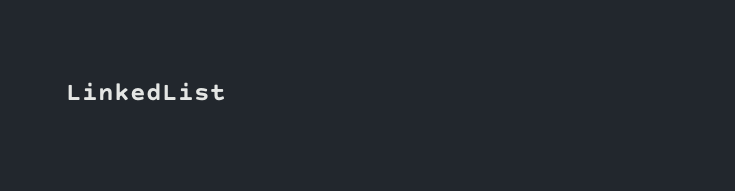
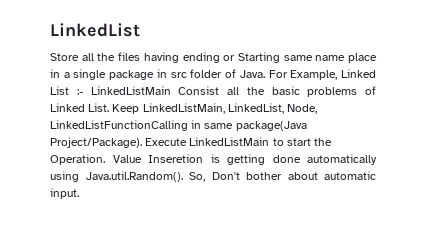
(226, 91) none -> [50,52,377,63] [50,69,376,80] [50,86,376,97] [50,103,318,114] [50,120,307,131] [50,137,333,148] [50,154,377,165] [50,171,376,182] [50,188,79,199] // Store all the files having ending or Starting same name place in a single package in src folder of Java. For Example, Linked List :- LinkedListMain Consist all the basic problems of Linked List. Keep LinkedListMain, LinkedList, Node, LinkedListFunctionCalling in same package(Java Project/Package). Execute LinkedListMain to start the Operation. Value Inseretion is getting done automatically using Java.util.Random(). So, Don't bother about automatic input.

